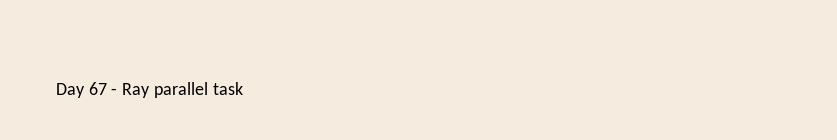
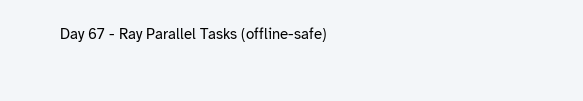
[153,82,243,98] parallel task -> [146,27,327,42] Parallel Tasks (offline-safe)

